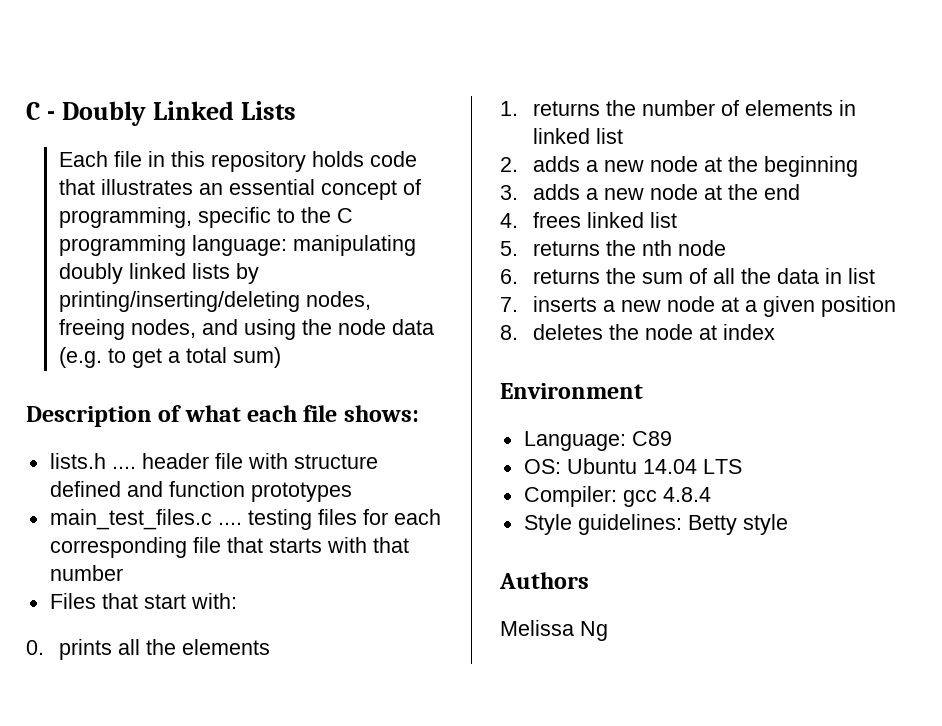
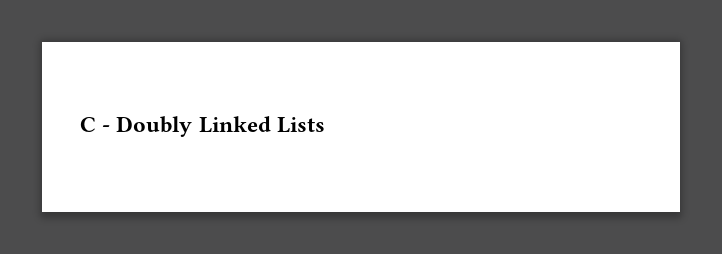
[59,151,418,172] [59,179,422,200] [59,207,354,228] [59,235,417,256] [59,263,260,284] [59,291,372,312] [59,319,435,340] [59,347,282,368] [26,405,419,427] [49,453,378,469] [49,481,352,502] [49,509,441,530] [49,537,409,558] [49,565,123,581] [49,593,237,609] [26,639,271,660] [500,100,857,116] [533,128,624,144] [500,156,859,177] [500,184,801,200] [500,212,678,228] [500,240,727,256] [500,268,876,284] [500,296,897,317] [500,324,776,340] [500,383,643,399] [523,431,672,451] [523,458,742,474] [523,486,711,507] [523,514,788,535] [499,572,589,589] [500,620,608,641] // Each file in this repository holds code that illustrates an essential concept of programming, specific to the C programming language: manipulating doubly linked lists by printing/inserting/deleting nodes, freeing nodes, and using the node data (e.g. to get a total sum) // Description of what each file shows: // lists.h .... header file with structure defined and function prototypes // main_test_files.c .... testing files for each corresponding file that starts with that number // Files that start with: // 0. prints all the elements // 1. returns the number of elements in linked list // 2. adds a new node at the beginning // 3. adds a new node at the end // 4. frees linked list // 5. returns the nth node // 6. returns the sum of all the data in list // 7. inserts a new node at a given position // 8. deletes the node at index // Environment // Language: C89 // OS: Ubuntu 14.04 LTS // Compiler: gcc 4.8.4 // Style guidelines: Betty style // Authors // Melissa Ng -> (325, 125) none

